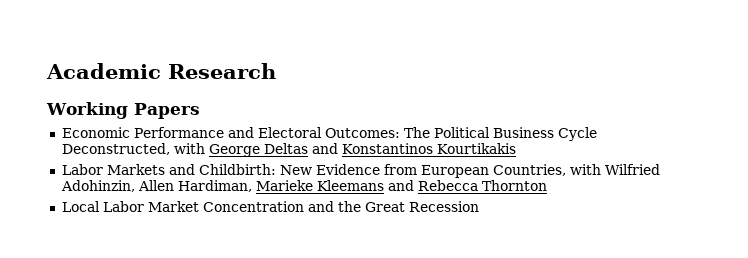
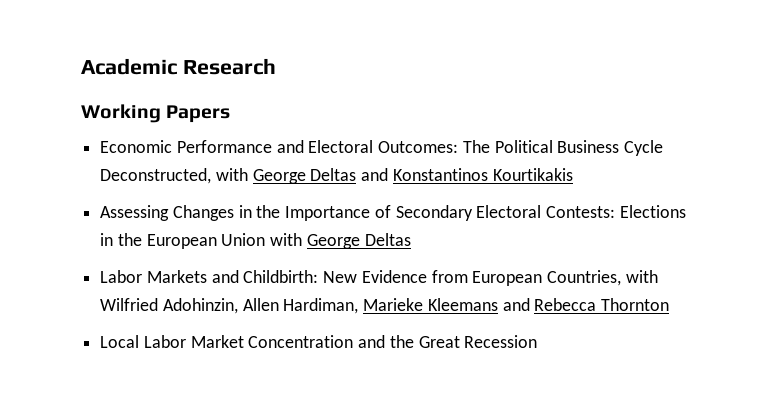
(516, 148) none -> [100,205,686,221] [100,233,411,249] // Assessing Changes in the Importance of Secondary Electoral Contests: Elections in the European Union with George Deltas

